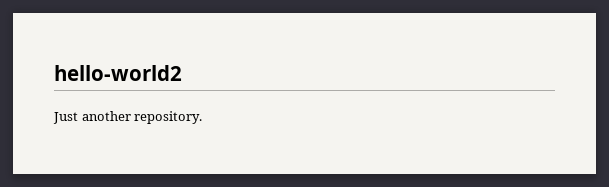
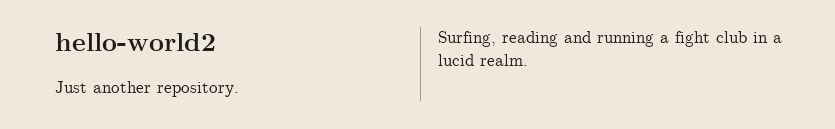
(203, 117) none -> [438,31,782,47] [438,54,528,66] // Surfing, reading and running a fight club in a lucid realm.

